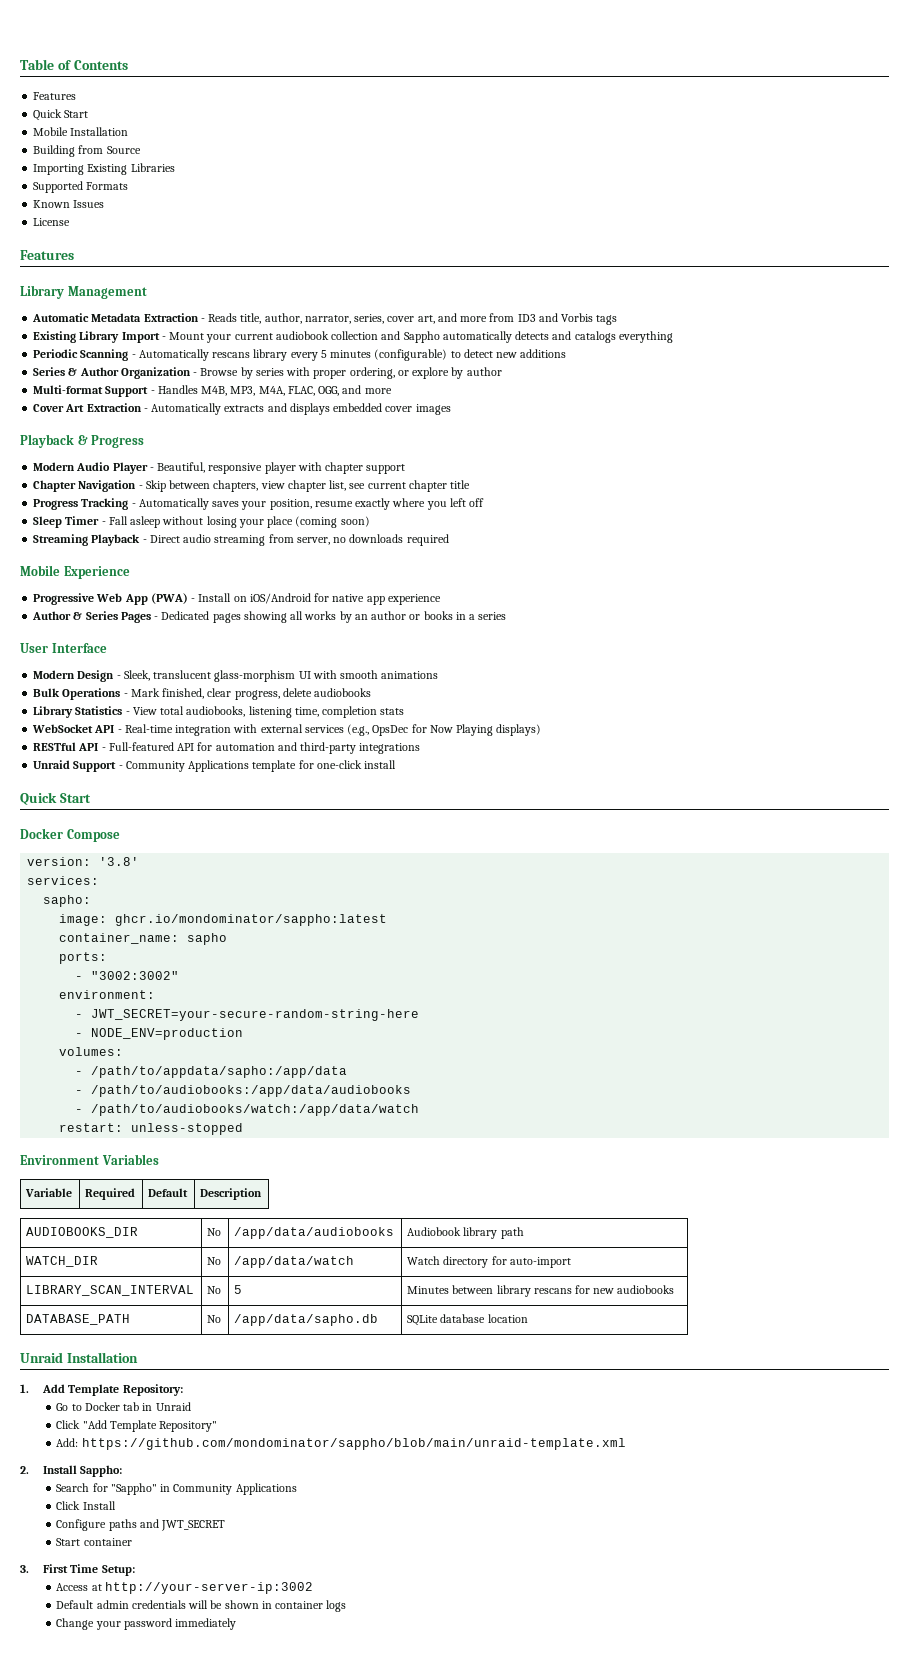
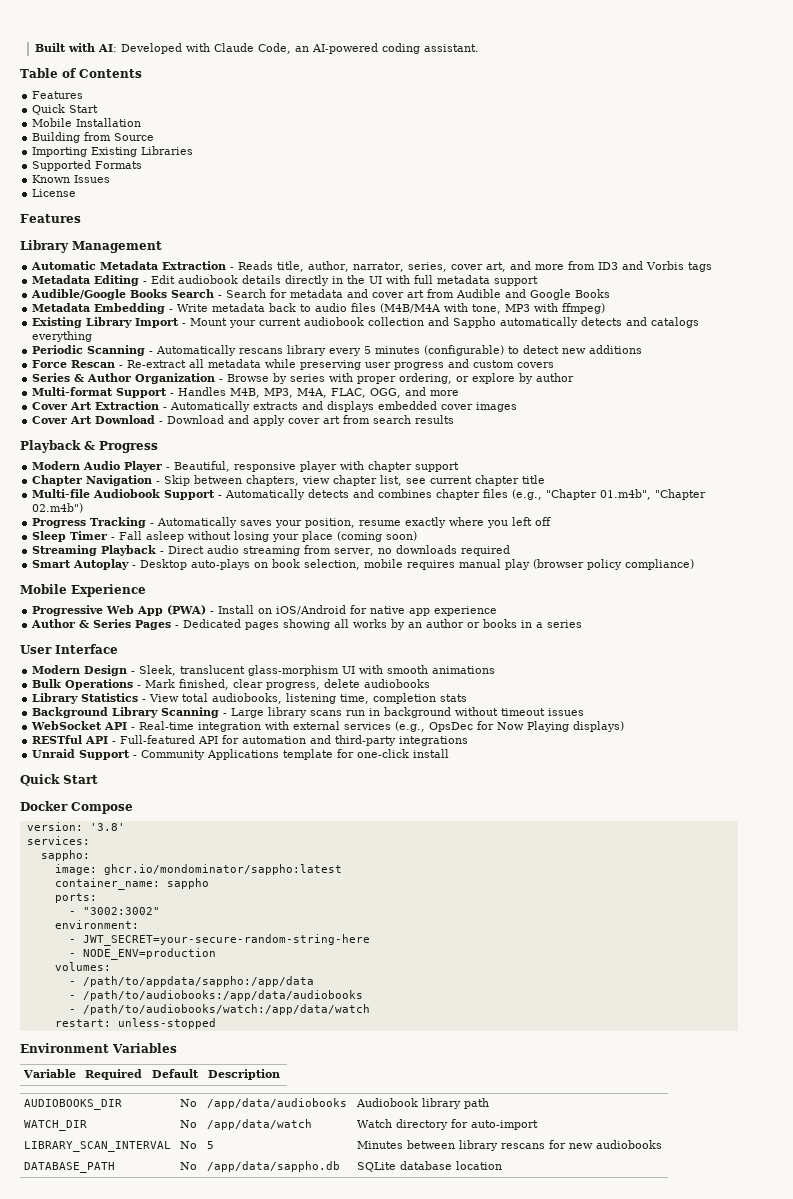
(20, 64) none -> [34,43,479,54] Built with AI: Developed with Claude Code, an AI-powered coding assistant. //
(618, 320) none -> [32,275,539,286] [31,289,611,300] [32,303,606,314] // Metadata Editing - Edit audiobook details directly in the UI with full metadata support // Audible/Google Books Search - Search for metadata and cover art from Audible and Google Books // Metadata Embedding - Write metadata back to audio files (M4B/M4A with tone, MP3 with ffmpeg)
(567, 353) none -> [32,359,555,370] // Force Rescan - Re-extract all metadata while preserving user progress and custom covers
(451, 409) none -> [32,415,455,426] // Cover Art Download - Download and apply cover art from search results
(471, 484) none -> [32,489,707,500] [32,503,84,513] // Multi-file Audiobook Support - Automatically detects and combines chapter files (e.g., "Chapter 01.m4b", "Chapter 02.m4b")
(449, 540) none -> [32,559,695,570] // Smart Autoplay - Desktop auto-plays on book selection, mobile requires manual play (browser policy compliance)
(405, 711) none -> [32,707,585,718] // Background Library Scanning - Large library scans run in background without timeout issues
[43,895,92,907] sapho: -> [40,850,90,861] sappho:
[187,933,228,945] sapho -> [166,878,209,889] sappho
[91,1066,348,1078] /path/to/appdata/sapho:/app/data -> [82,976,314,987] /path/to/appdata/sappho:/app/data
[234,1314,379,1326] /app/data/sapho.db -> [207,1161,341,1172] /app/data/sappho.db
[20,1352,138,1363] [20,1384,183,1396] [56,1402,191,1411] [56,1420,218,1432] [56,1438,626,1450] [20,1465,123,1477] [56,1483,297,1495] [56,1501,116,1510] [56,1519,226,1531] [56,1538,132,1546] [20,1564,135,1576] [56,1582,313,1594] [56,1600,347,1612] [56,1618,237,1630] // Unraid Installation // 1. Add Template Repository: // Go to Docker tab in Unraid // Click "Add Template Repository" // Add: https://github.com/mondominator/sappho/blob/main/unraid-template.xml // 2. Install Sappho: // Search for "Sappho" in Community Applications // Click Install // Configure paths and JWT_SECRET // Start container // 3. First Time Setup: // Access at http://your-server-ip:3002 // Default admin credentials will be shown in container logs // Change your password immediately -> (503, 1165) none

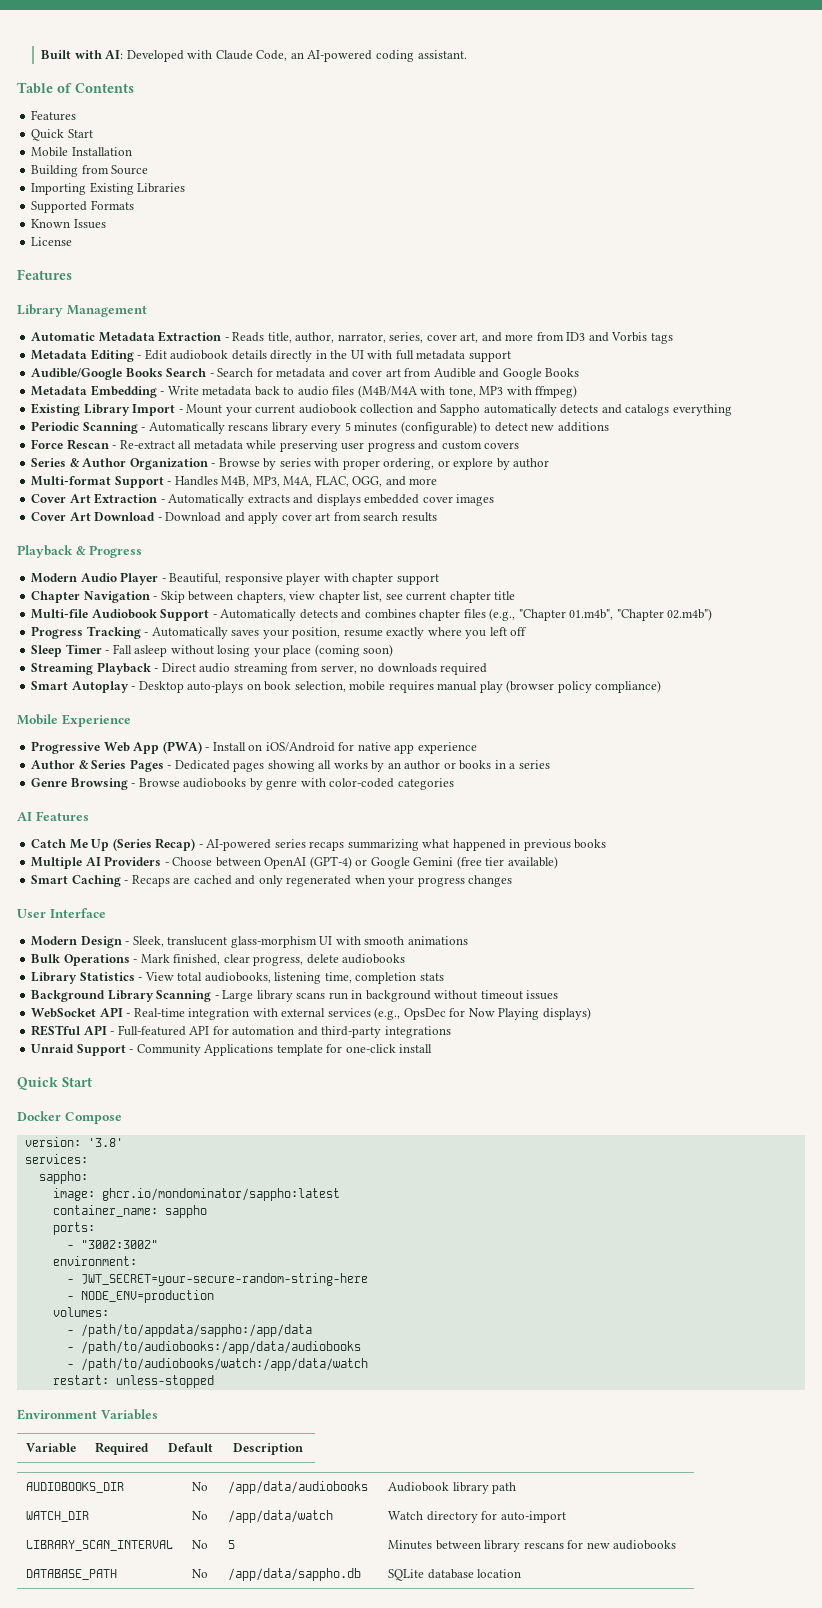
(583, 624) none -> [31,778,454,790] [17,811,89,821] [31,838,607,851] [31,856,558,869] [31,875,513,887] // Genre Browsing - Browse audiobooks by genre with color-coded categories // AI Features // Catch Me Up (Series Recap) - AI-powered series recaps summarizing what happened in previous books // Multiple AI Providers - Choose between OpenAI (GPT-4) or Google Gemini (free tier available) // Smart Caching - Recaps are cached and only regenerated when your progress changes

